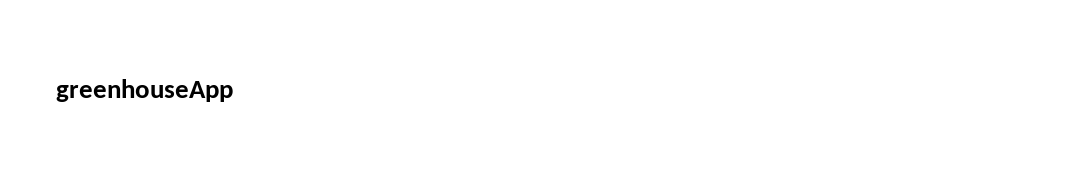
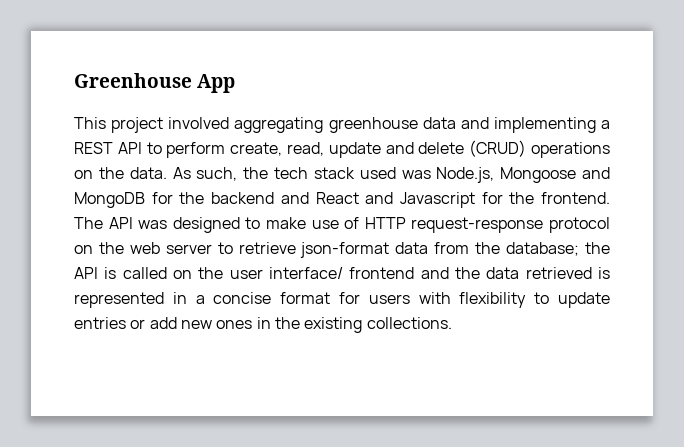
[56,79,233,102] greenhouseApp -> [74,73,236,93] [74,117,610,133] [74,140,610,158] [74,167,610,183] [74,192,610,208] [74,217,611,233] [74,242,611,258] [74,267,610,279] [74,292,611,308] [74,317,452,333] Greenhouse App // This project involved aggregating greenhouse data and implementing a REST API to perform create, read, update and delete (CRUD) operations on the data. As such, the tech stack used was Node.js, Mongoose and MongoDB for the backend and React and Javascript for the frontend. The API was designed to make use of HTTP request-response protocol on the web server to retrieve json-format data from the database; the API is called on the user interface/ frontend and the data retrieved is represented in a concise format for users with flexibility to update entries or add new ones in the existing collections.

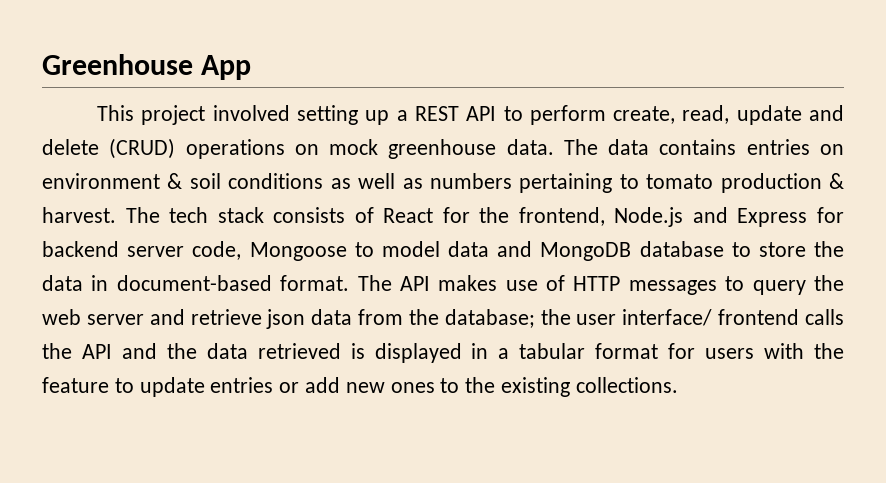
[234,117,596,133] aggregating greenhouse data and implementing -> [297,105,390,125] setting up
[98,167,610,183] [74,192,610,208] [74,217,611,233] [74,242,390,258] the data. As such, the tech stack used was Node.js, Mongoose and MongoDB for the backend and React and Javascript for the frontend. The API was designed to make use of HTTP request-response protocol on the web server to retrieve json-format -> [329,139,844,159] [42,173,844,193] [42,207,845,227] [42,241,844,261] [42,275,844,295] [42,309,306,329] mock greenhouse data. The data contains entries on environment & soil conditions as well as numbers pertaining to tomato production & harvest. The tech stack consists of React for the frontend, Node.js and Express for backend server code, Mongoose to model data and MongoDB database to store the data in document-based format. The API makes use of HTTP messages to query the web server and retrieve json
[74,267,415,279] API is called on the user interface/ frontend -> [576,309,844,326] [42,343,112,359] user interface/ frontend calls the API
[74,292,164,308] represented -> [374,343,462,363] displayed
[213,292,272,304] concise -> [519,343,586,359] tabular
[459,292,527,308] flexibility -> [813,343,844,359] [42,377,109,393] the feature
[256,317,271,329] in -> [440,378,460,393] to

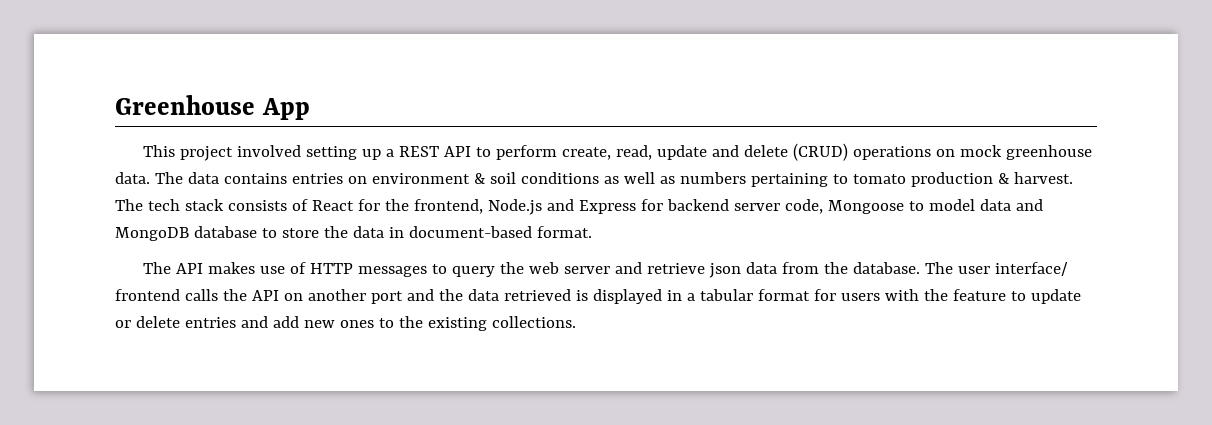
(350, 283) none -> (592, 232) //
[444,309,571,328] database; the -> [852,262,953,274] database. The
(112, 351) none -> [283,289,403,304] on another port
[210,377,300,393] entries or -> [115,316,268,328] or delete entries and

